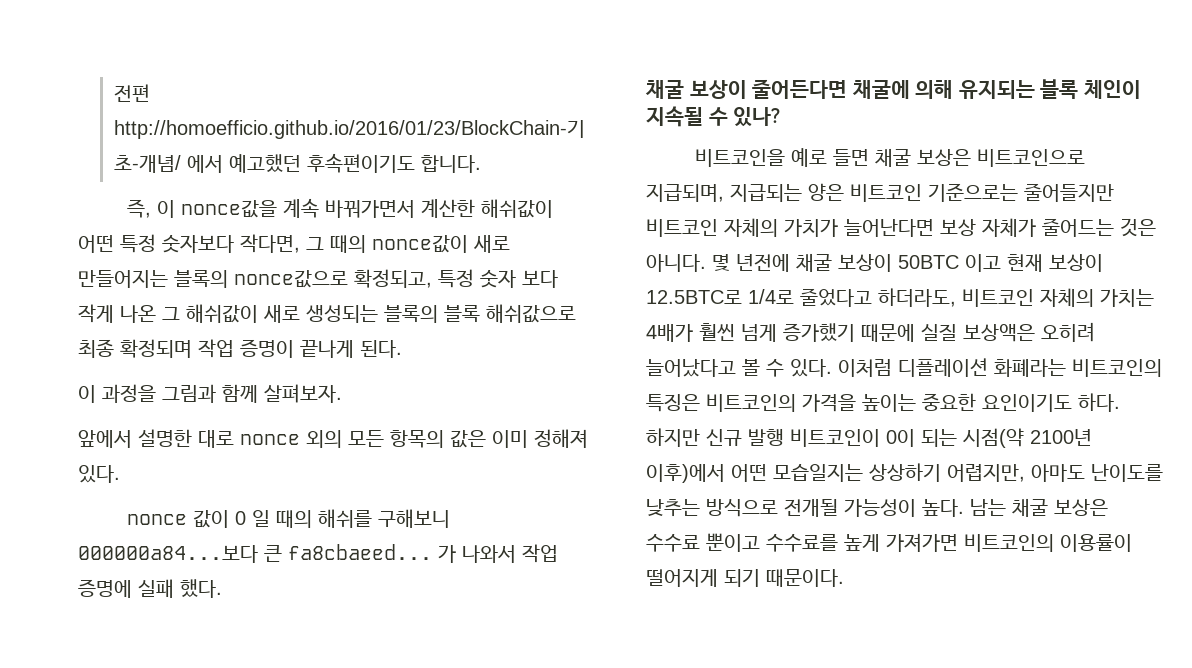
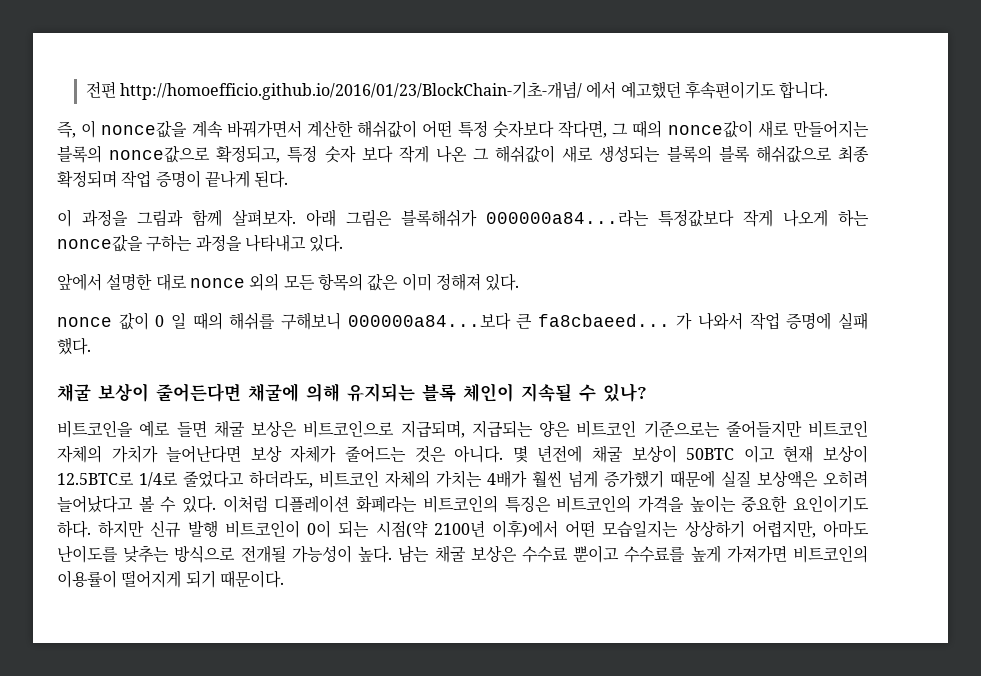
(342, 393) none -> [306,209,869,227] [57,234,344,252] 아래 그림은 블록해쉬가 000000a84...라는 특정값보다 작게 나오게 하는 nonce값을 구하는 과정을 나타내고 있다.

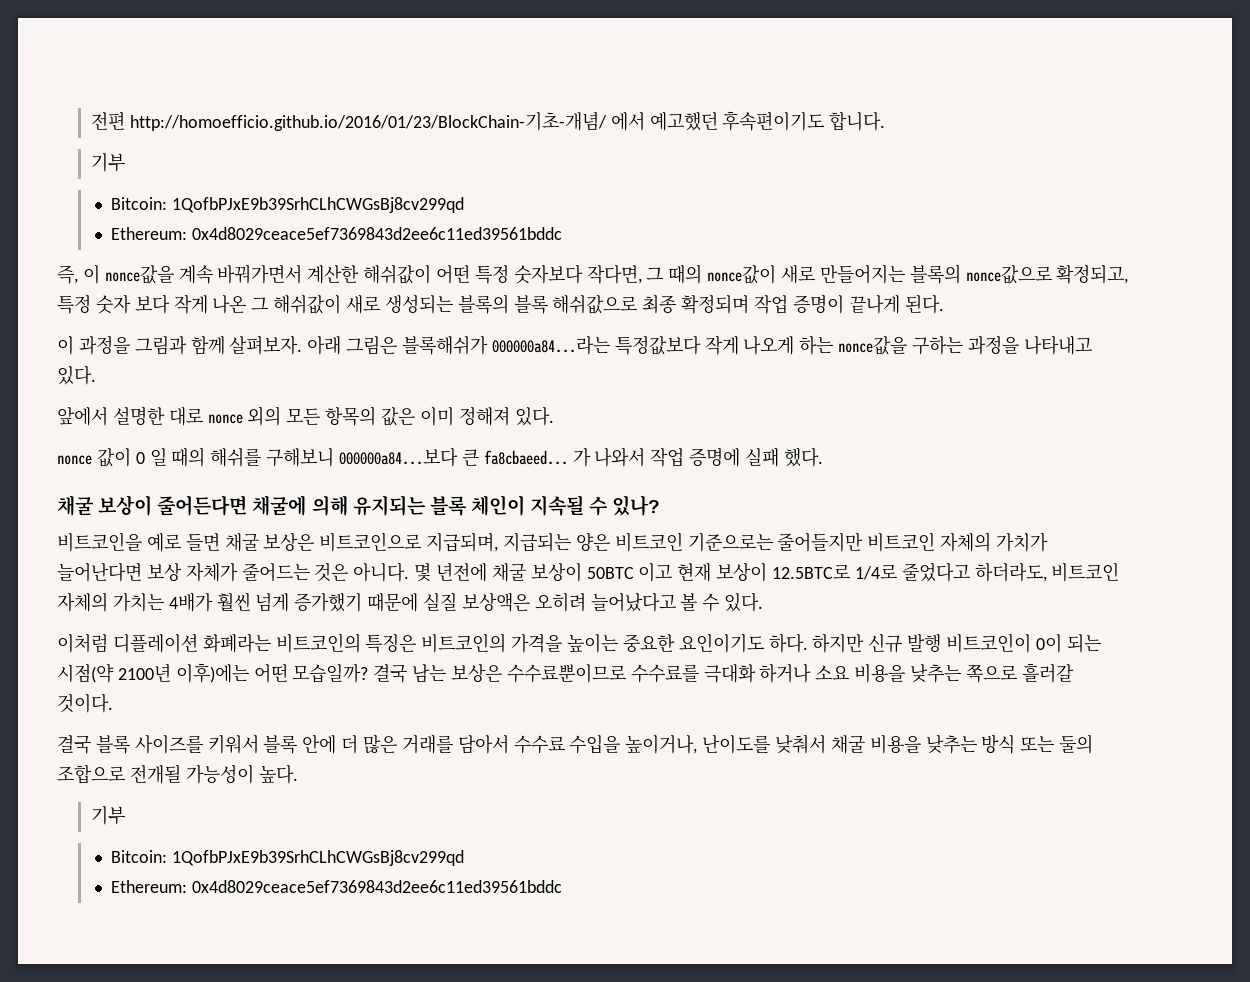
(829, 90) none -> [91,153,126,172] [110,197,464,213] [110,227,562,240] // 기부 // Bitcoin: 1QofbPJxE9b39SrhCLhCWGsBj8cv299qd // Ethereum: 0x4d8029ceace5ef7369843d2ee6c11ed39561bddc
(217, 504) none -> (764, 602) //
[491,520,869,538] [57,545,868,563] [57,570,284,588] 이후)에서 어떤 모습일지는 상상하기 어렵지만, 아마도 난이도를 낮추는 방식으로 전개될 가능성이 높다. 남는 채굴 보상은 수수료 뿐이고 수수료를 높게 가져가면 비트코인의 이용률이 떨어지게 되기 때문이다. -> [175,663,1074,683] [57,693,113,713] [57,734,1094,754] [57,764,298,784] [91,806,126,825] [110,850,464,866] [110,880,562,893] 이후)에는 어떤 모습일까? 결국 남는 보상은 수수료뿐이므로 수수료를 극대화 하거나 소요 비용을 낮추는 쪽으로 흘러갈 것이다. // 결국 블록 사이즈를 키워서 블록 안에 더 많은 거래를 담아서 수수료 수입을 높이거나, 난이도를 낮춰서 채굴 비용을 낮추는 방식 또는 둘의 조합으로 전개될 가능성이 높다. // 기부 // Bitcoin: 1QofbPJxE9b39SrhCLhCWGsBj8cv299qd // Ethereum: 0x4d8029ceace5ef7369843d2ee6c11ed39561bddc

